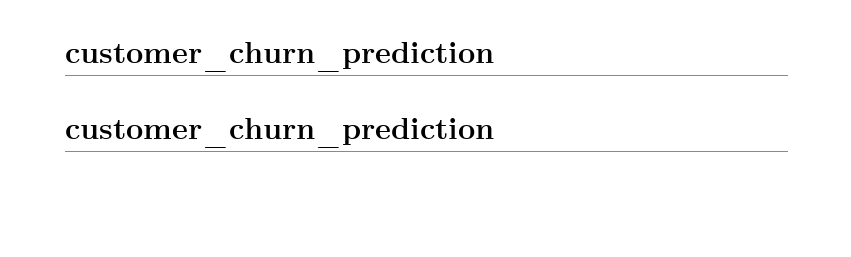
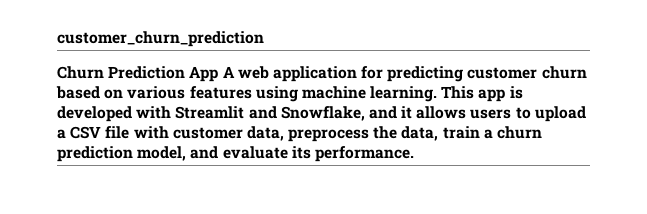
[65,118,494,148] customer_churn_prediction -> [57,66,587,82] [56,86,523,102] [57,106,586,122] [57,126,543,142] [57,146,414,162] Churn Prediction App A web application for predicting customer churn based on various features using machine learning. This app is developed with Streamlit and Snowflake, and it allows users to upload a CSV file with customer data, preprocess the data, train a churn prediction model, and evaluate its performance.

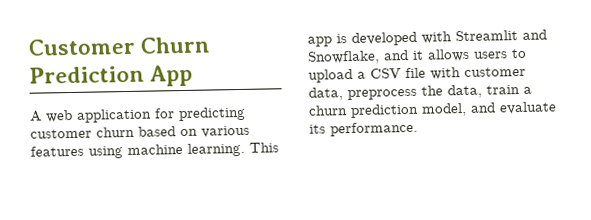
[57,31,264,47] customer_churn_prediction // -> [28,37,135,56] Customer
(219, 74) none -> (194, 75) //

